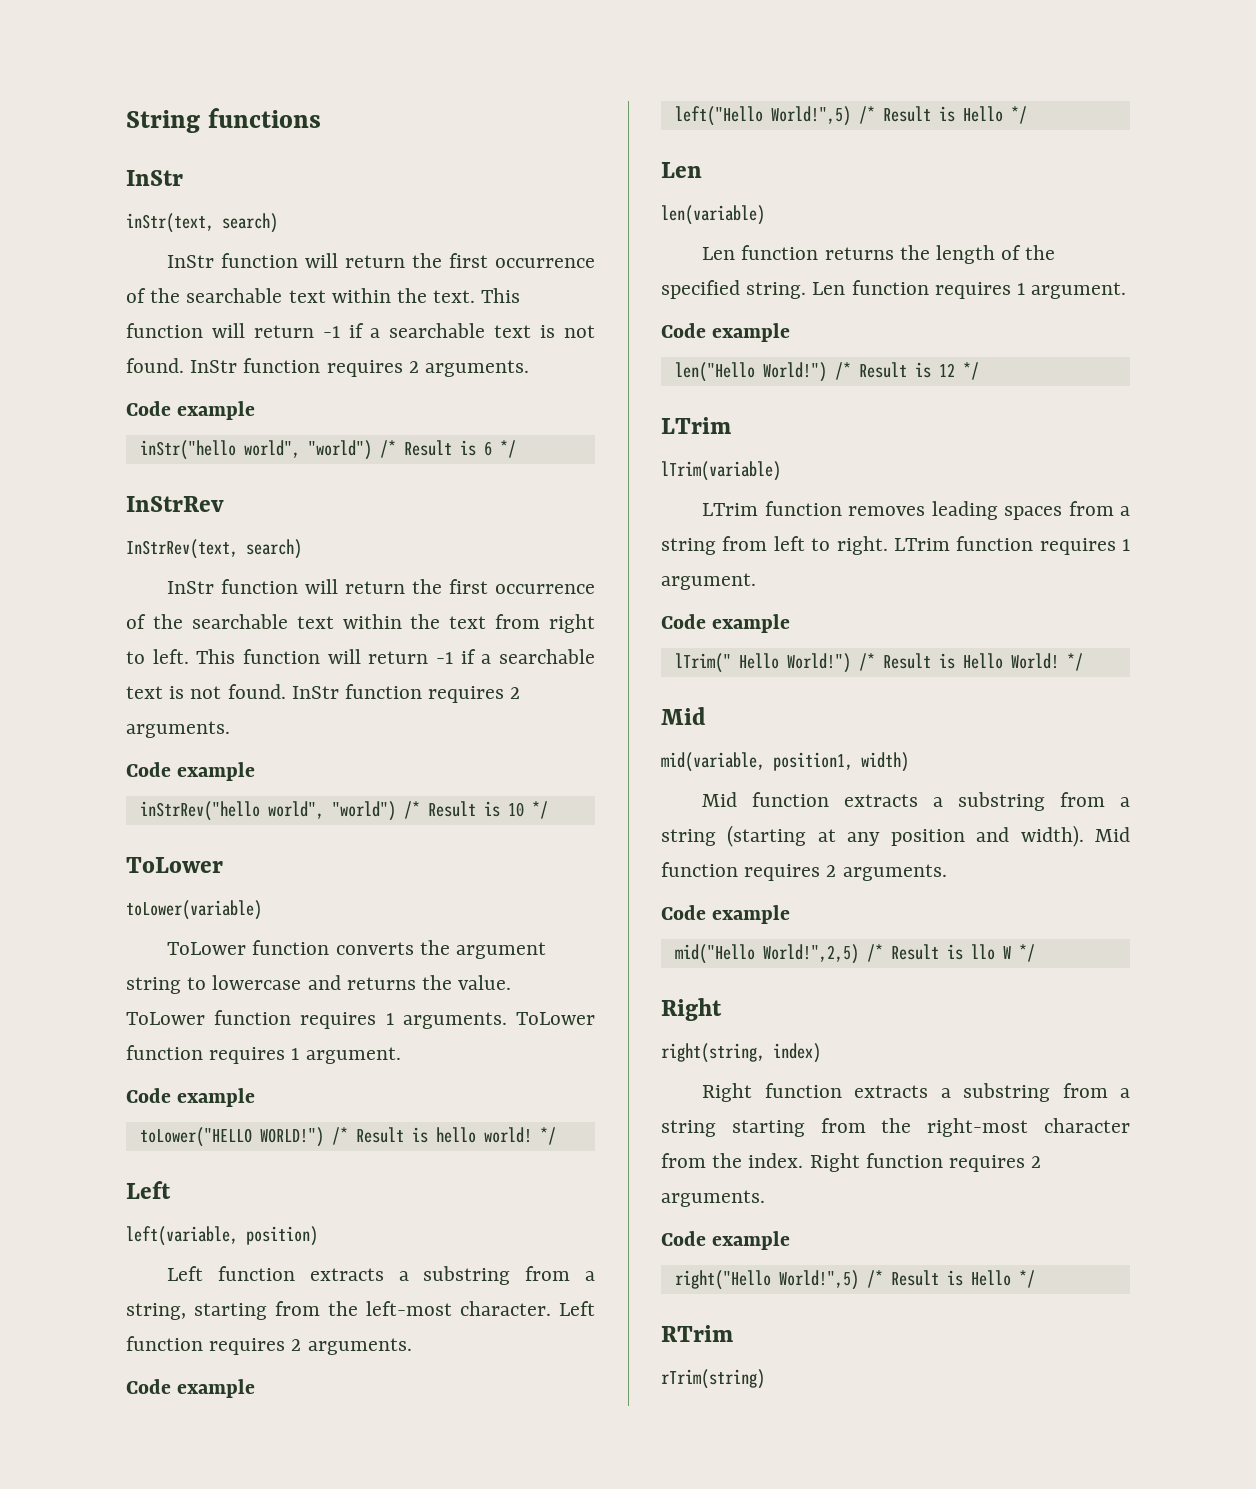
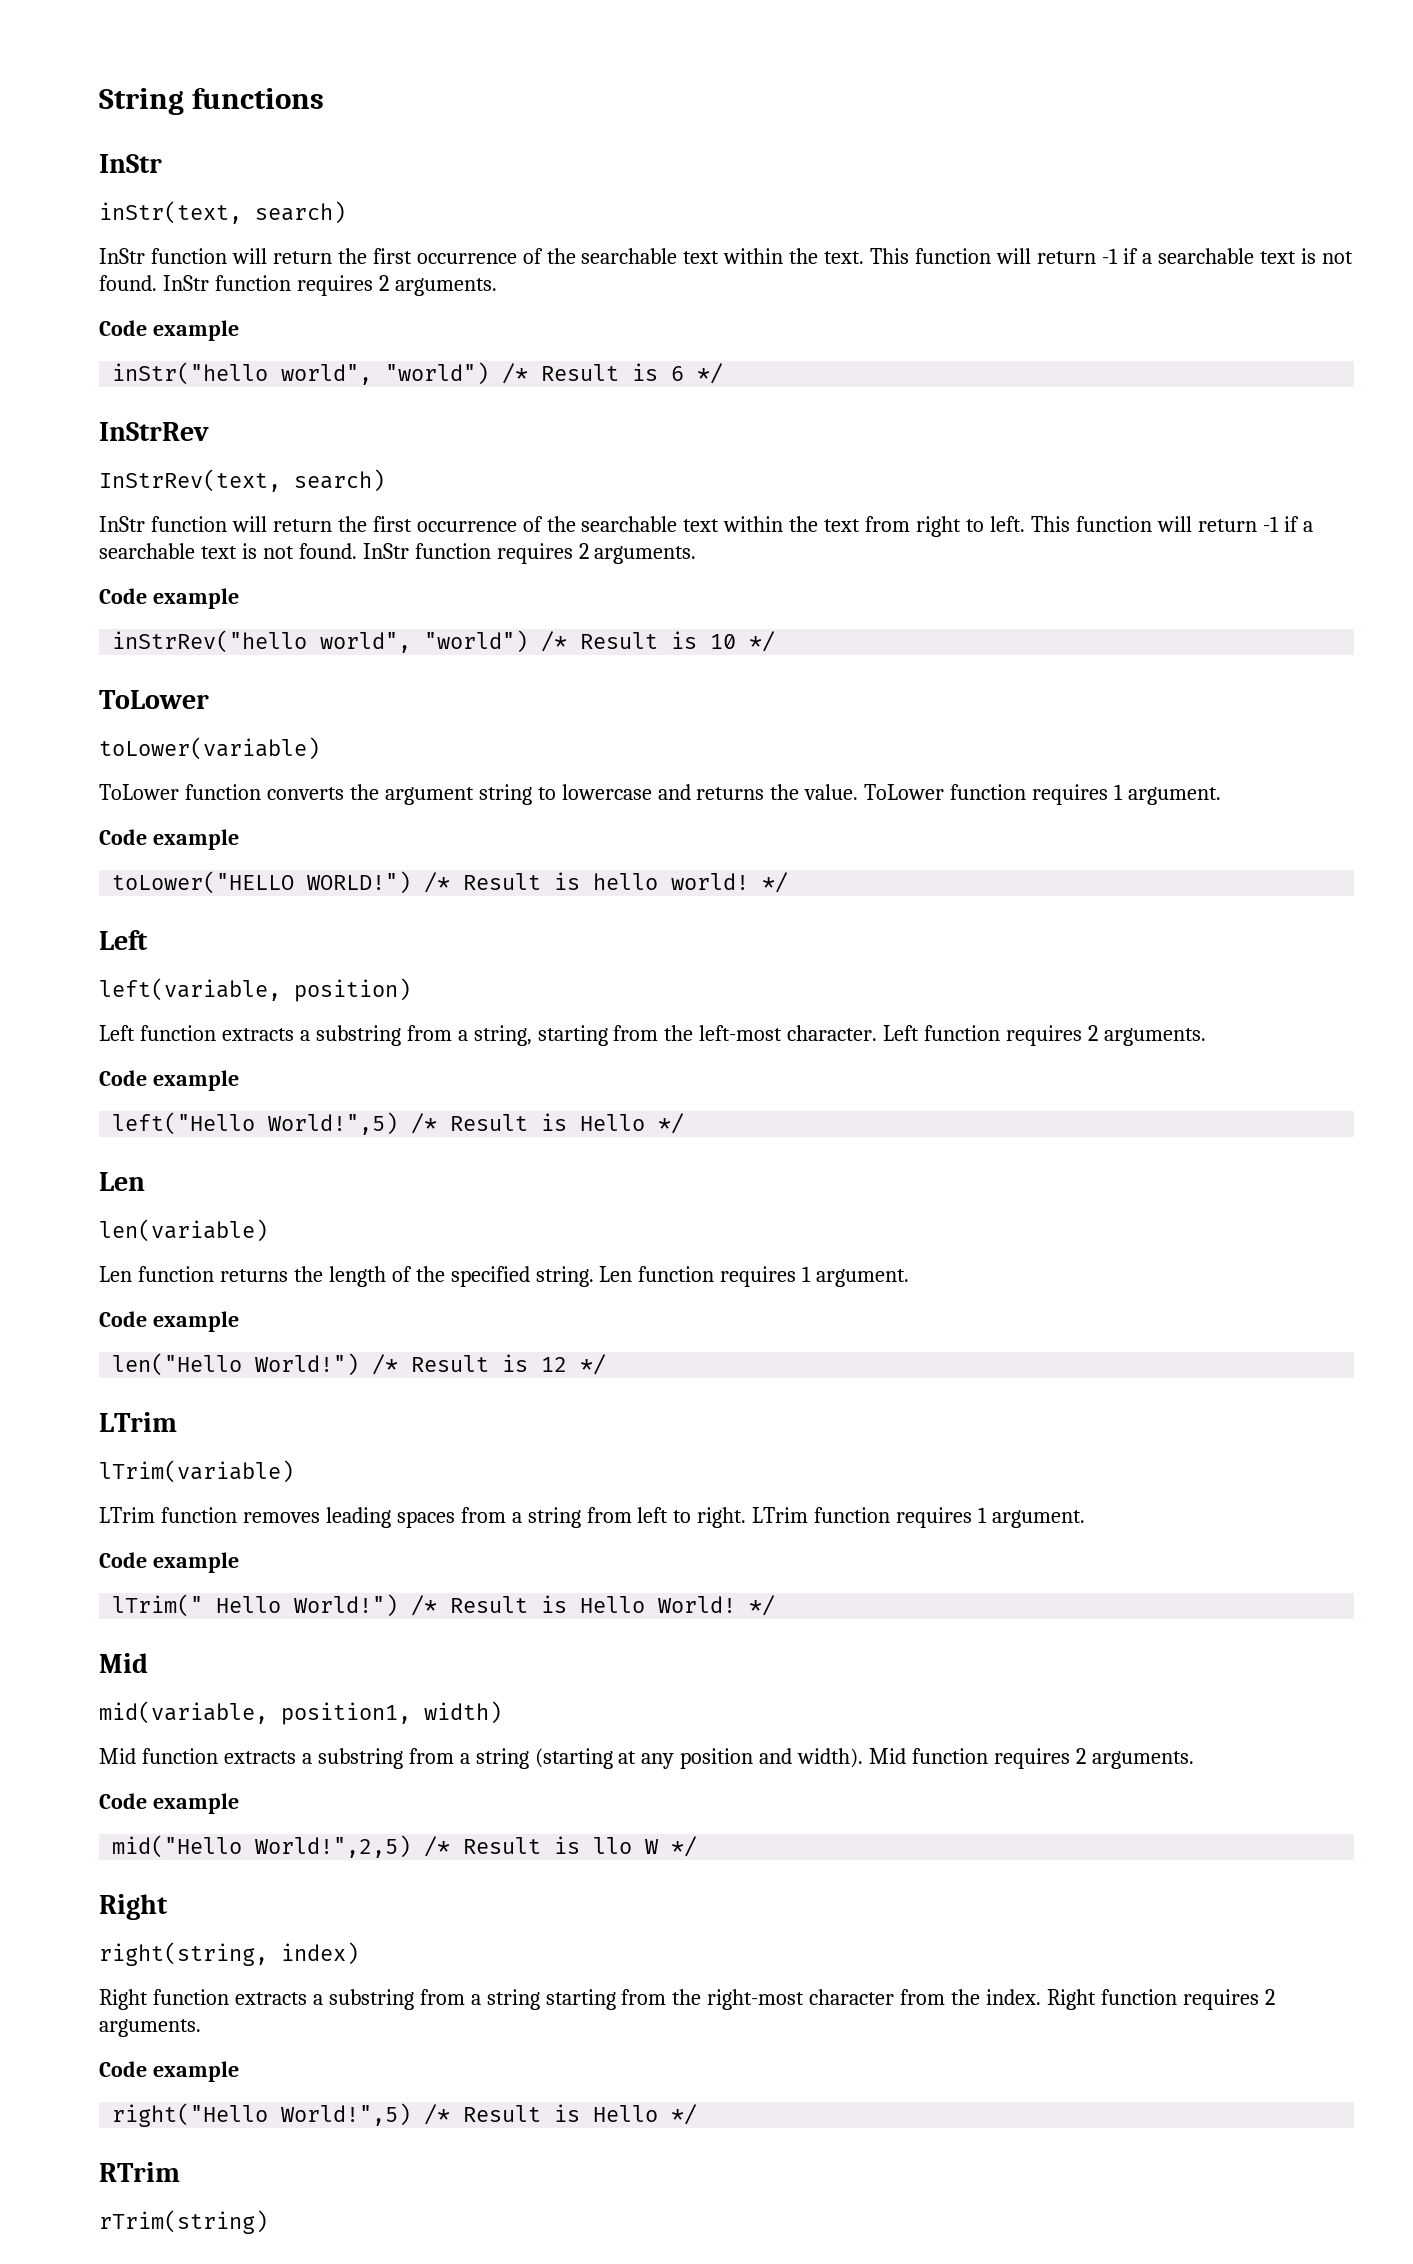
[402,1012,595,1029] [126,1045,300,1064] arguments. ToLower function requires 1 -> (1124, 792) none

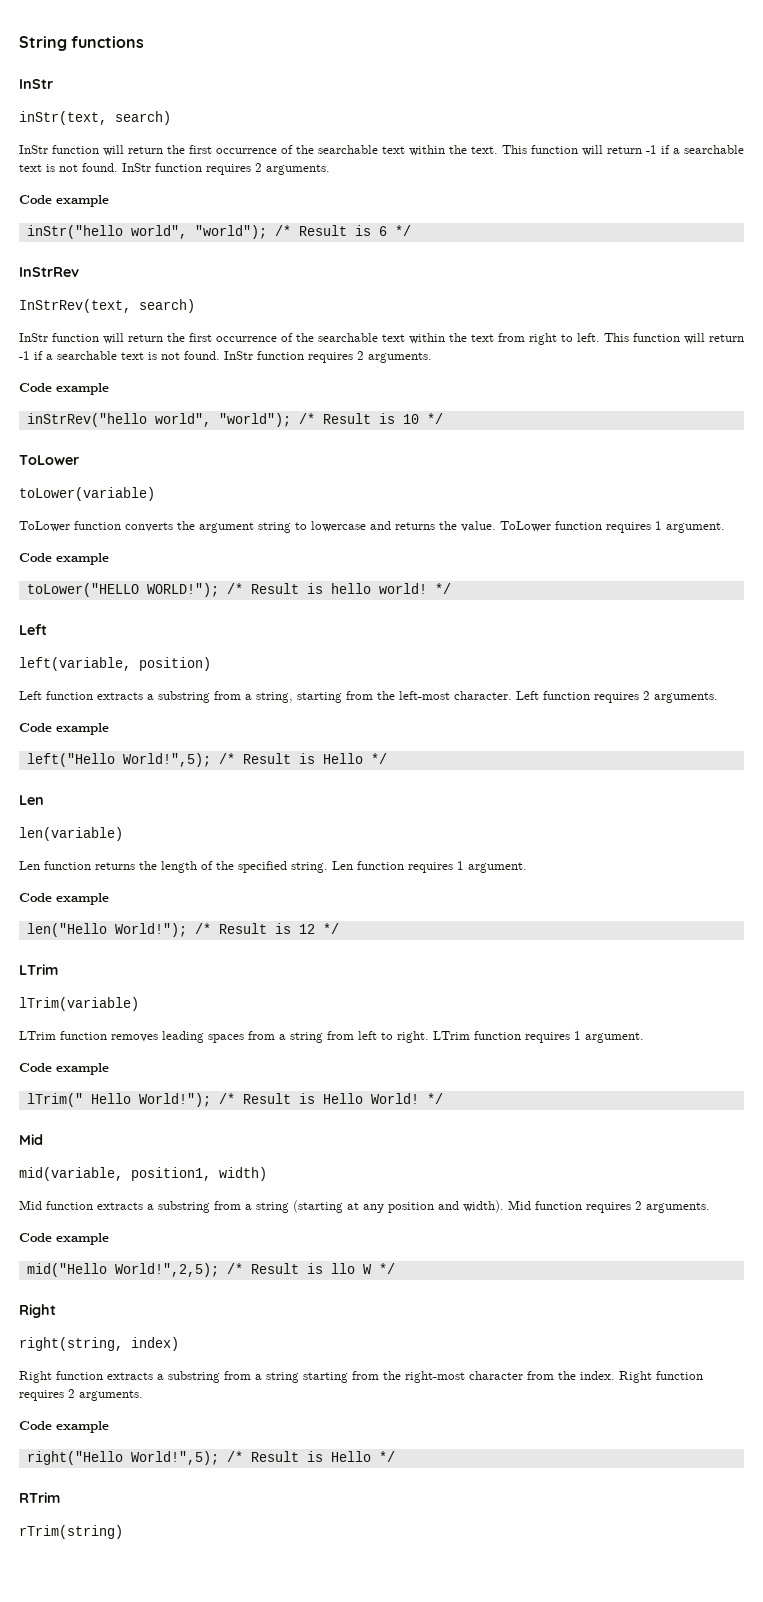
[385,362,490,385] "world") -> [194,225,267,239] "world");
[424,630,529,653] "world") -> [218,413,291,427] "world");
[307,871,412,894] WORLD!") -> [146,583,219,597] WORLD!");
[268,1112,399,1135] World!",5) -> [122,753,211,767] World!",5);
[255,1353,360,1376] World!") -> [114,923,187,937] World!");
[294,1594,399,1617] World!") -> [138,1093,211,1107] World!");
[255,1835,412,1858] World!",2,5) -> [114,1263,219,1277] World!",2,5);
[281,2103,412,2126] World!",5) -> [130,1451,219,1465] World!",5);

